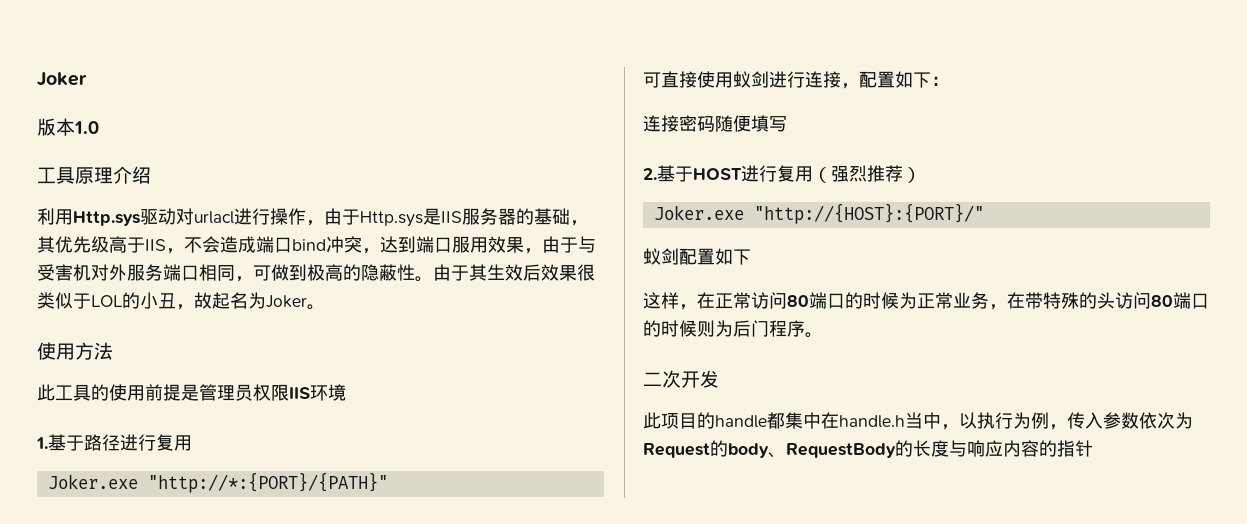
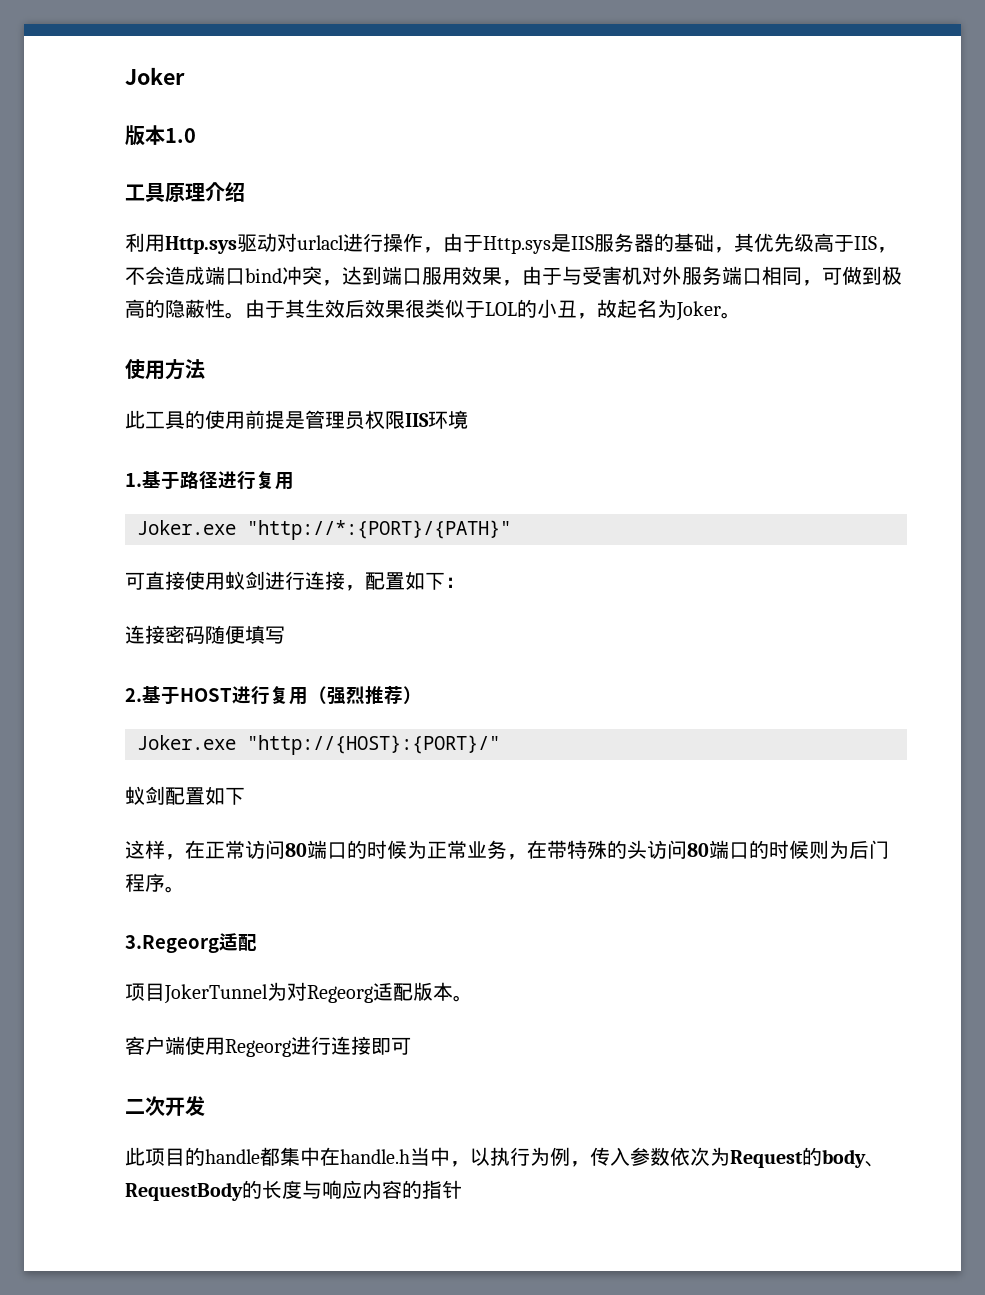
(823, 335) none -> [125,933,257,953] [125,982,473,1004] [125,1036,411,1057] // 3.Regeorg适配 // 项目JokerTunnel为对Regeorg适配版本。 // 客户端使用Regeorg进行连接即可

